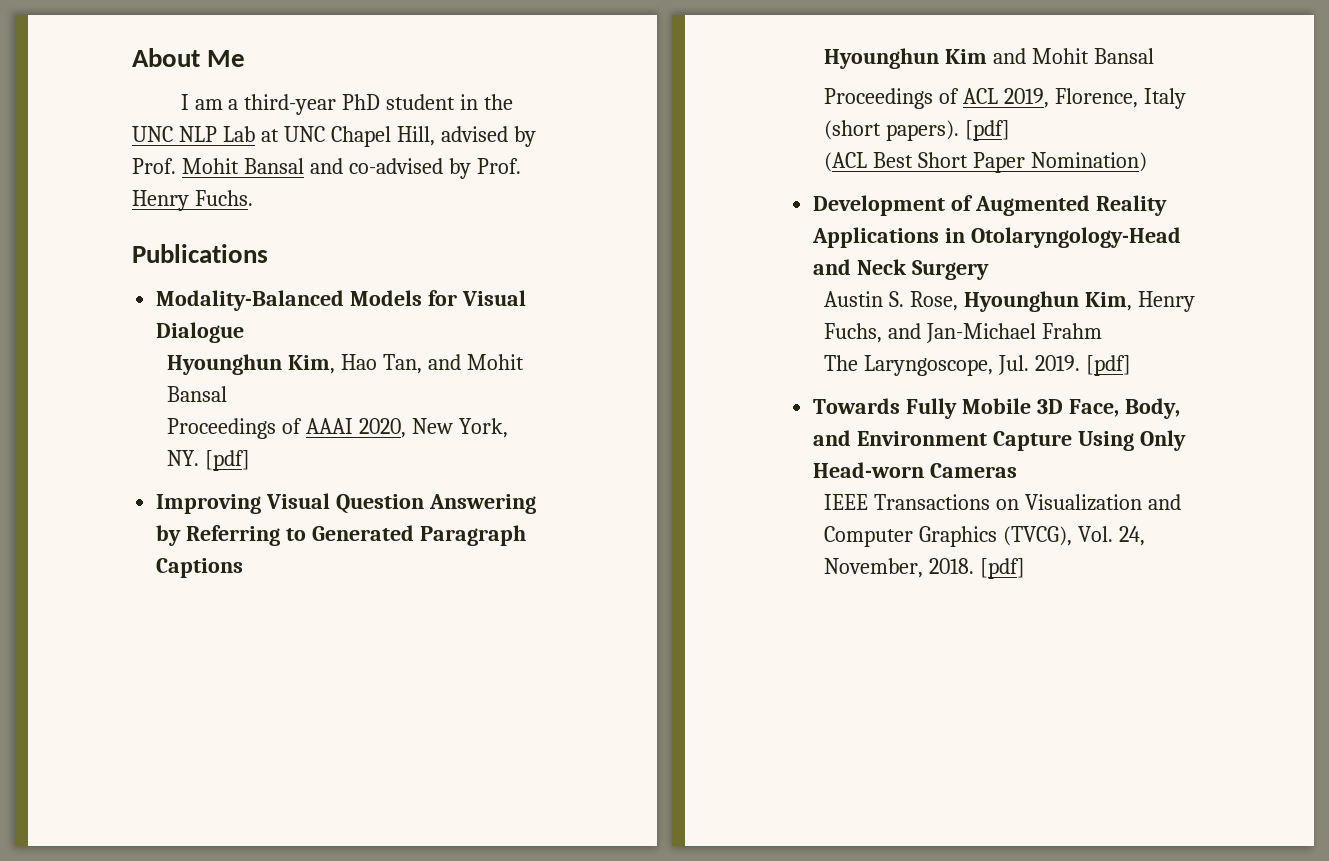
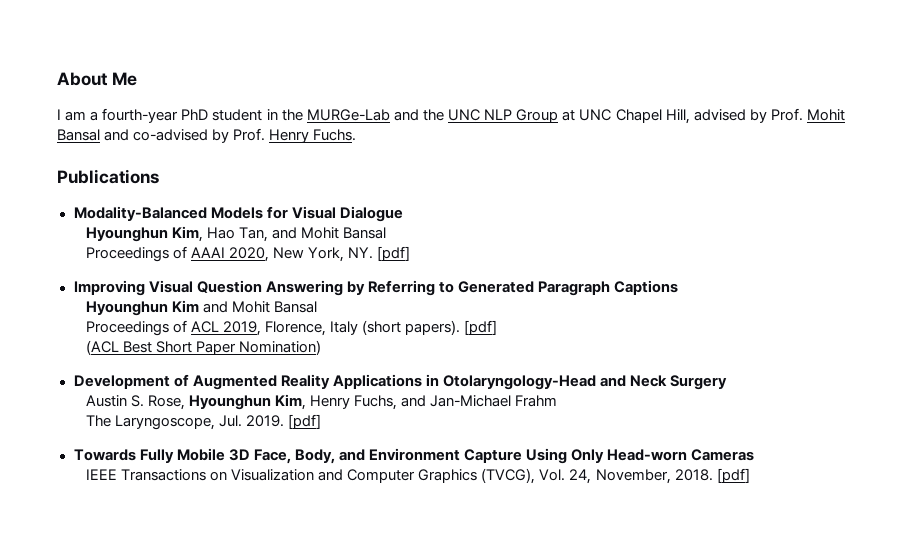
[244,94,337,115] third-year -> [102,108,179,123] fourth-year
(514, 102) none -> [306,109,444,121] MURGe-Lab and the
[222,126,255,142] Lab -> [516,109,559,123] Group

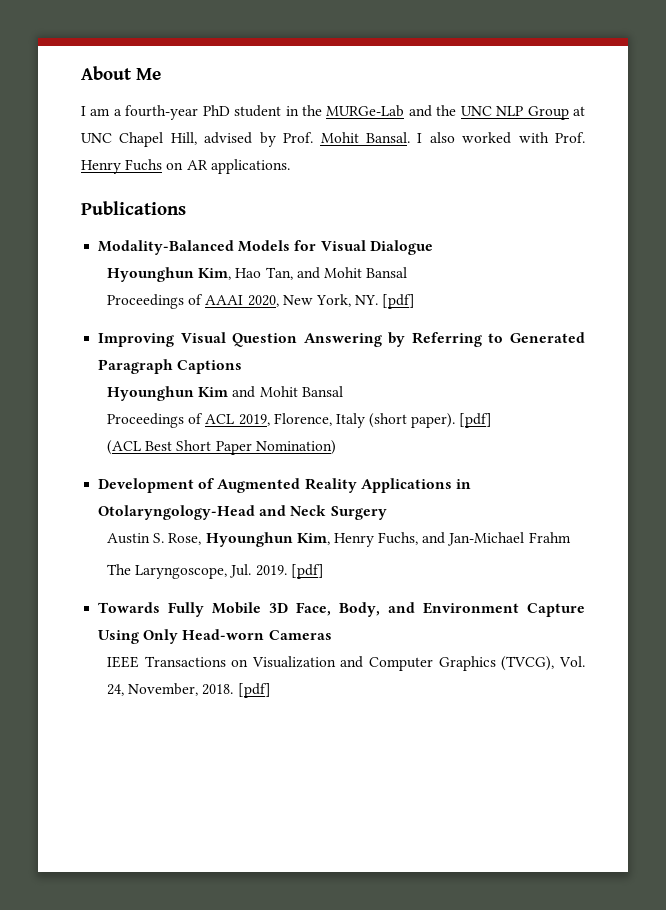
[57,128,357,143] Bansal and co-advised by Prof. Henry Fuchs. -> [365,132,585,144] [81,159,290,174] Bansal. I also worked with Prof. Henry Fuchs on AR applications.
[405,320,461,335] papers). -> [411,413,456,428] paper).

